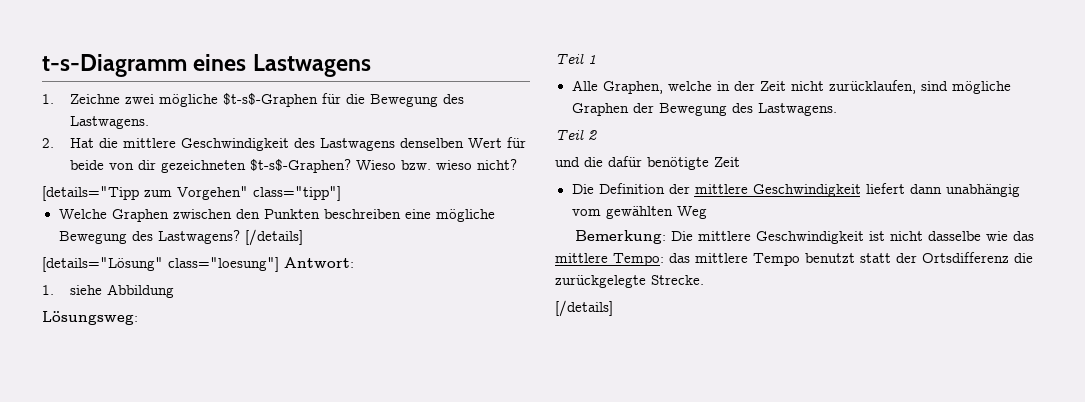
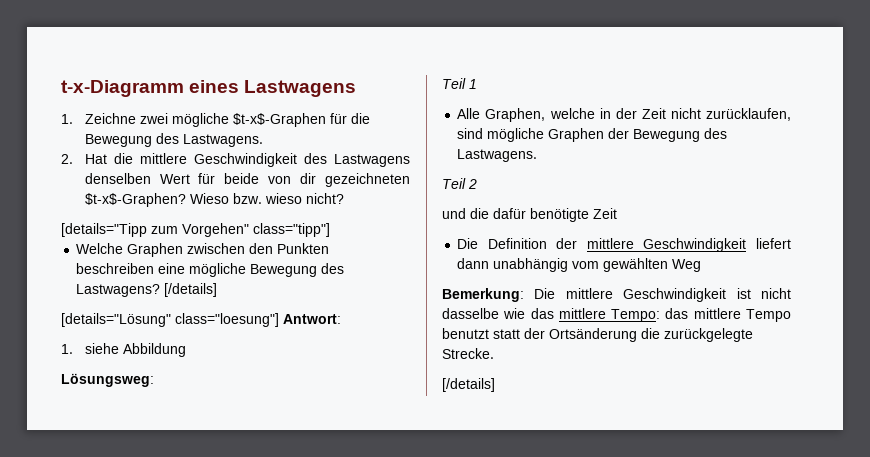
[42,54,187,77] t-s-Diagramm -> [61,80,184,97] t-x-Diagramm
[223,93,319,107] $t-s$-Graphen -> [232,113,326,127] $t-x$-Graphen
[250,159,352,173] $t-s$-Graphen? -> [84,193,186,207] $t-x$-Graphen?
[922,252,1009,263] Ortsdifferenz -> [549,328,637,342] Ortsänderung

